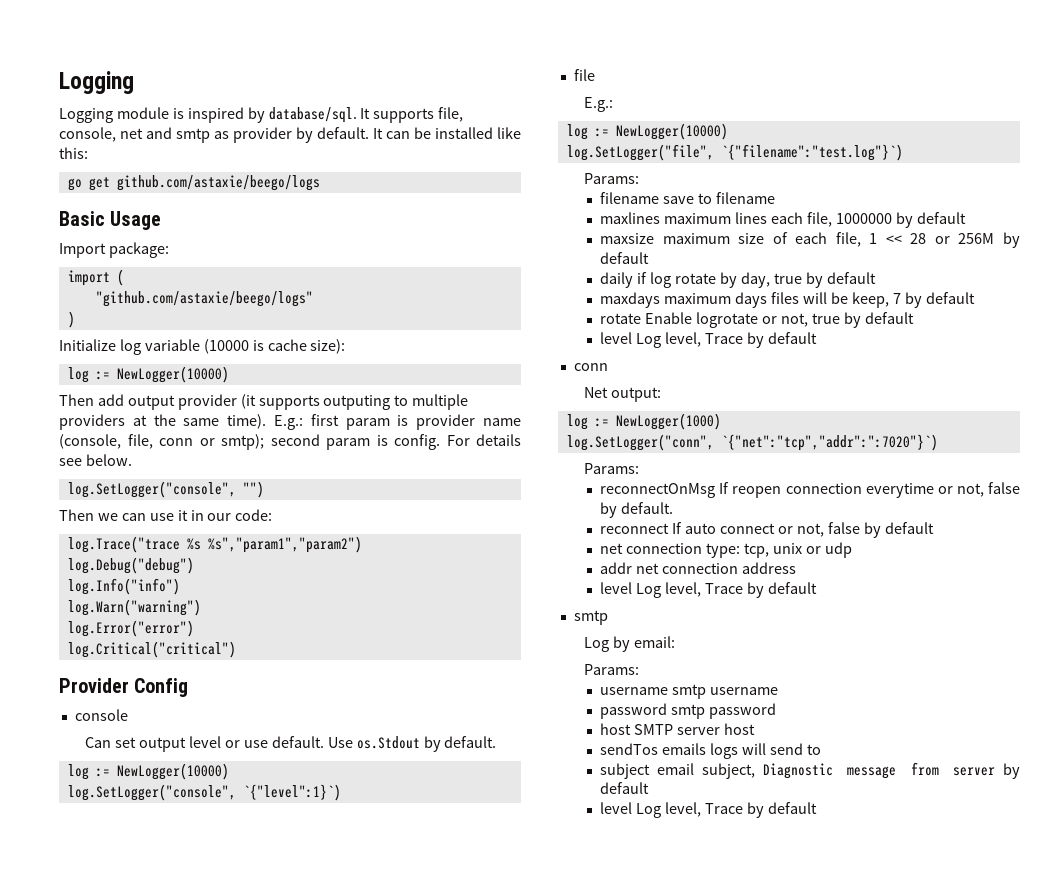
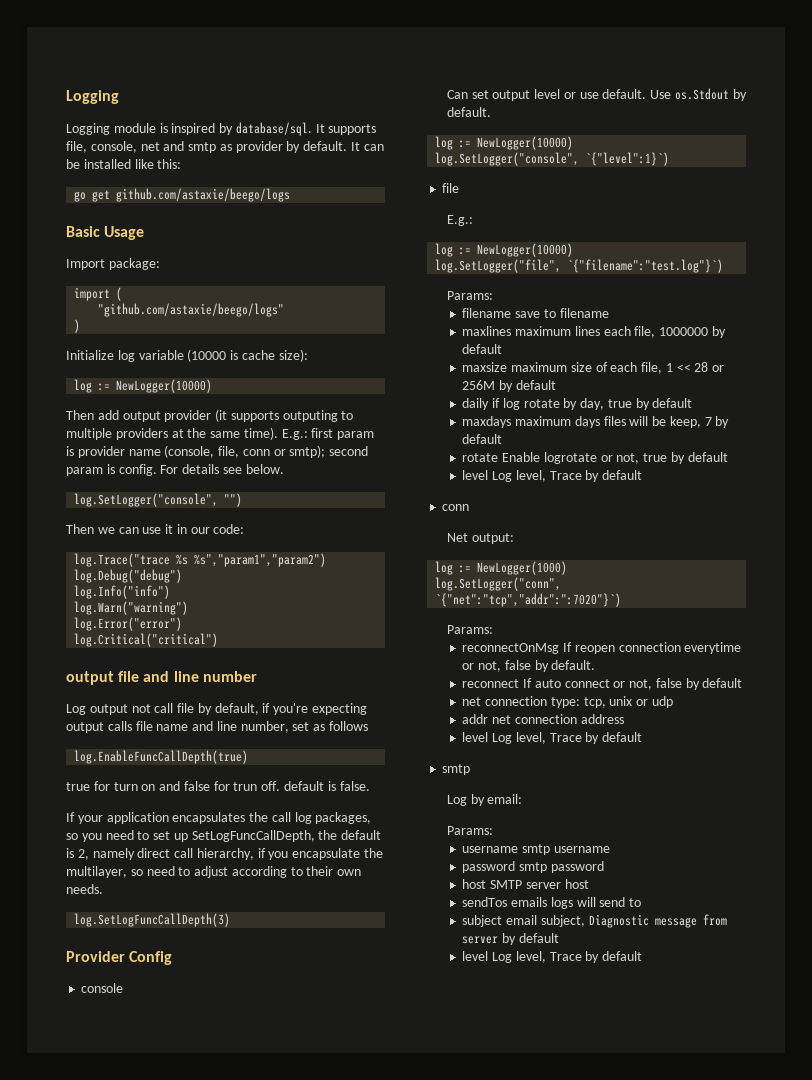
(236, 649) none -> [66,671,257,685] [66,703,368,715] [66,721,369,733] [74,750,249,764] [66,781,370,791] [66,812,372,824] [66,830,382,842] [66,848,384,860] [66,866,362,878] [66,884,103,894] [74,913,231,927] // output file and line number // Log output not call file by default, if you're expecting output calls file name and line number, set as follows // log.EnableFuncCallDepth(true) // true for turn on and false for trun off. default is false. // If your application encapsulates the call log packages, so you need to set up SetLogFuncCallDepth, the default is 2, namely direct call hierarchy, if you encapsulate the multilayer, so need to adjust according to their own needs. // log.SetLogFuncCallDepth(3)

